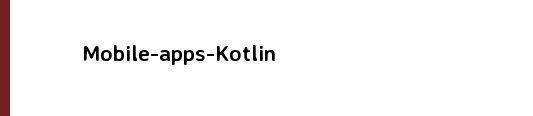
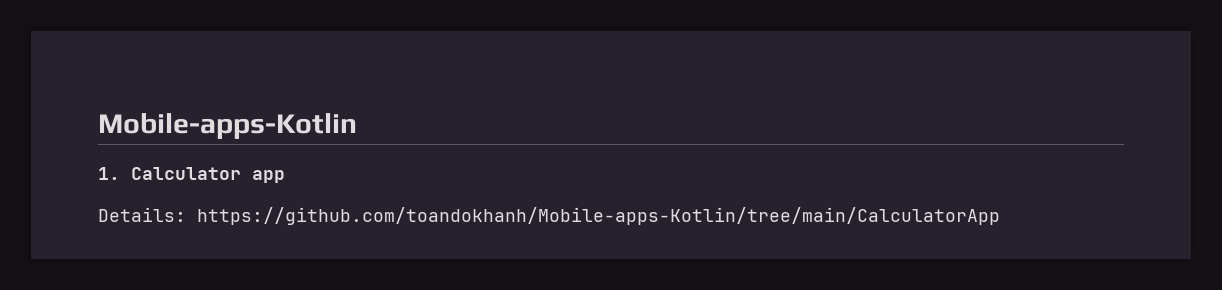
(276, 55) none -> [98,167,285,183] [98,207,1000,225] // 1. Calculator app // Details: https://github.com/toandokhanh/Mobile-apps-Kotlin/tree/main/CalculatorApp

